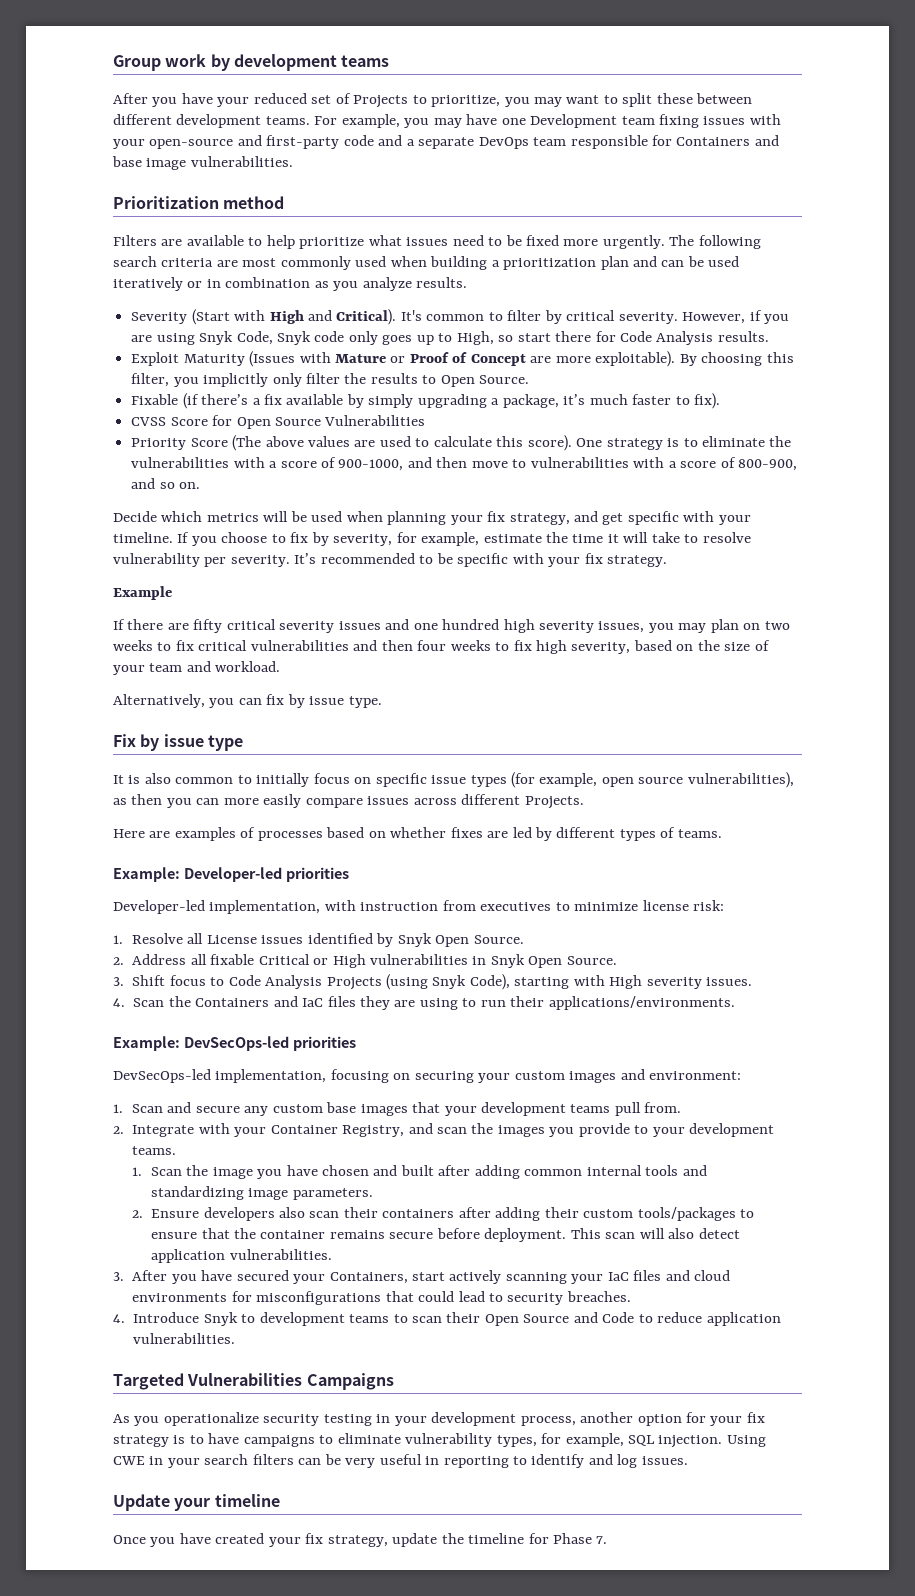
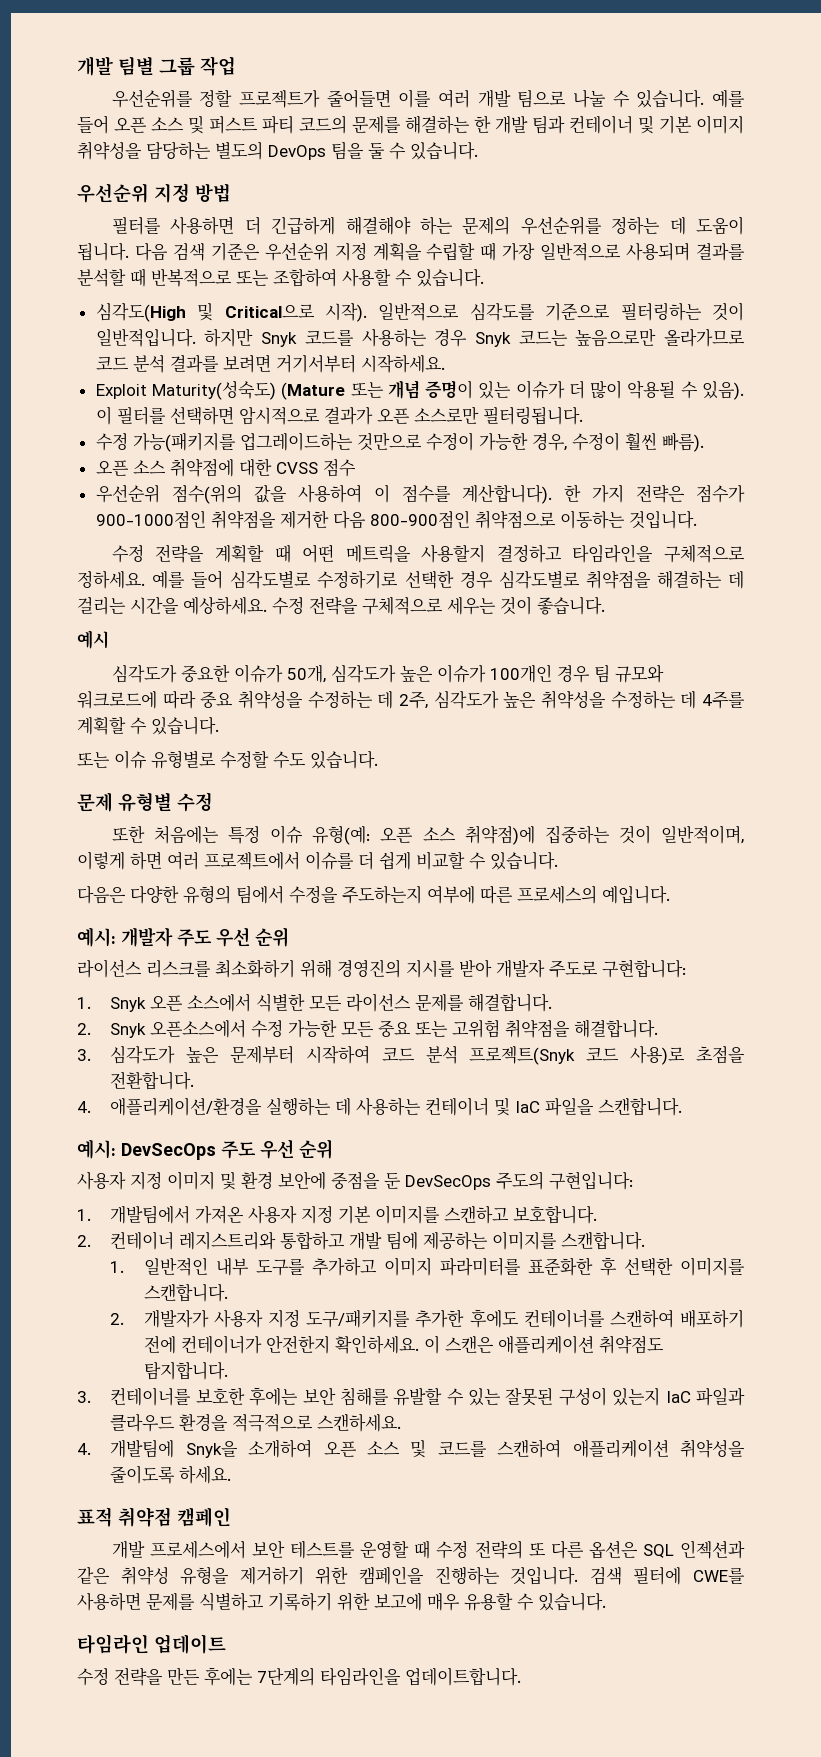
[113,54,390,71] [113,93,753,108] [113,114,781,128] [113,135,779,149] [112,156,293,170] [113,196,285,209] [113,235,761,249] [113,256,740,270] [113,277,468,291] [131,309,789,325] [131,331,769,345] [131,351,794,367] [131,373,530,387] [131,393,720,409] [131,415,426,429] [131,435,792,451] [131,457,797,471] [131,478,201,489] [113,511,751,525] [113,532,751,546] [113,553,668,567] [113,586,172,600] [113,619,790,633] [113,640,770,654] [113,661,281,675] [113,694,382,708] [113,734,243,751] [113,772,794,788] [113,794,584,809] [113,827,722,841] [113,867,349,882] [113,900,725,914] [113,933,524,947] [113,954,617,968] [113,974,753,990] [113,996,735,1010] [113,1036,356,1051] [113,1069,742,1083] [113,1102,682,1116] [113,1123,775,1137] [132,1146,177,1155] [131,1165,707,1179] [150,1186,373,1200] [131,1207,755,1221] [151,1228,740,1242] [151,1249,332,1263] [113,1270,731,1284] [132,1291,631,1305] [113,1312,781,1326] [133,1333,236,1344] [113,1373,394,1390] [113,1412,765,1426] [113,1433,766,1448] [113,1454,688,1468] [113,1494,280,1511] [113,1533,608,1547] Group work by development teams // After you have your reduced set of Projects to prioritize, you may want to split these between different development teams. For example, you may have one Development team fixing issues with your open-source and first-party code and a separate DevOps team responsible for Containers and base image vulnerabilities. // Prioritization method // Filters are available to help prioritize what issues need to be fixed more urgently. The following search criteria are most commonly used when building a prioritization plan and can be used iteratively or in combination as you analyze results. // Severity (Start with High and Critical). It's common to filter by critical severity. However, if you are using Snyk Code, Snyk code only goes up to High, so start there for Code Analysis results. // Exploit Maturity (Issues with Mature or Proof of Concept are more exploitable). By choosing this filter, you implicitly only filter the results to Open Source. // Fixable (if there’s a fix available by simply upgrading a package, it’s much faster to fix). // CVSS Score for Open Source Vulnerabilities // Priority Score (The above values are used to calculate this score). One strategy is to eliminate the vulnerabilities with a score of 900-1000, and then move to vulnerabilities with a score of 800-900, and so on. // Decide which metrics will be used when planning your fix strategy, and get specific with your timeline. If you choose to fix by severity, for example, estimate the time it will take to resolve vulnerability per severity. It’s recommended to be specific with your fix strategy. // Example // If there are fifty critical severity issues and one hundred high severity issues, you may plan on two weeks to fix critical vulnerabilities and then four weeks to fix high severity, based on the size of your team and workload. // Alternatively, you can fix by issue type. // Fix by issue type // It is also common to initially focus on specific issue types (for example, open source vulnerabilities), as then you can more easily compare issues across different Projects. // Here are examples of processes based on whether fixes are led by different types of teams. // Example: Developer-led priorities // Developer-led implementation, with instruction from executives to minimize license risk: // 1. Resolve all License issues identified by Snyk Open Source. // 2. Address all fixable Critical or High vulnerabilities in Snyk Open Source. // 3. Shift focus to Code Analysis Projects (using Snyk Code), starting with High severity issues. // 4. Scan the Containers and IaC files they are using to run their applications/environments. // Example: DevSecOps-led priorities // DevSecOps-led implementation, focusing on securing your custom images and environment: // 1. Scan and secure any custom base images that your development teams pull from. // 2. Integrate with your Container Registry, and scan the images you provide to your development teams. // 1. Scan the image you have chosen and built after adding common internal tools and standardizing image parameters. // 2. Ensure developers also scan their containers after adding their custom tools/packages to ensure that the container remains secure before deployment. This scan will also detect application vulnerabilities. // 3. After you have secured your Containers, start actively scanning your IaC files and cloud environments for misconfigurations that could lead to security breaches. // 4. Introduce Snyk to development teams to scan their Open Source and Code to reduce application vulnerabilities. // Targeted Vulnerabilities Campaigns // As you operationalize security testing in your development process, another option for your fix strategy is to have campaigns to eliminate vulnerability types, for example, SQL injection. Using CWE in your search filters can be very useful in reporting to identify and log issues. // Update your timeline // Once you have created your fix strategy, update the timeline for Phase 7. -> [77,56,236,76] [111,89,746,108] [77,115,744,134] [77,141,478,160] [77,183,231,203] [111,216,744,235] [77,242,745,261] [77,268,484,287] [95,302,745,322] [95,328,745,347] [95,354,445,373] [95,380,744,400] [95,406,583,425] [95,432,704,452] [95,458,356,477] [95,484,745,504] [95,510,697,529] [111,544,745,563] [77,570,745,589] [77,596,605,615] [77,630,109,649] [111,664,664,683] [77,690,745,709] [77,716,219,735] [77,750,378,769] [77,792,213,812] [111,825,744,845] [77,851,558,870] [77,885,670,904] [77,927,289,947] [77,959,686,978] [77,993,553,1012] [77,1019,659,1038] [77,1045,745,1065] [110,1071,195,1090] [77,1097,683,1116] [77,1139,333,1160] [77,1171,633,1190] [77,1205,598,1224] [77,1231,646,1250] [110,1257,745,1276] [143,1284,228,1302] [110,1309,745,1328] [143,1335,664,1354] [143,1361,228,1380] [77,1387,746,1406] [110,1414,402,1432] [77,1439,745,1458] [110,1465,232,1484] [77,1507,231,1527] [111,1540,745,1559] [77,1566,746,1585] [77,1592,606,1611] [77,1634,226,1654] [77,1667,521,1686] 개발 팀별 그룹 작업 // 우선순위를 정할 프로젝트가 줄어들면 이를 여러 개발 팀으로 나눌 수 있습니다. 예를 들어 오픈 소스 및 퍼스트 파티 코드의 문제를 해결하는 한 개발 팀과 컨테이너 및 기본 이미지 취약성을 담당하는 별도의 DevOps 팀을 둘 수 있습니다. // 우선순위 지정 방법 // 필터를 사용하면 더 긴급하게 해결해야 하는 문제의 우선순위를 정하는 데 도움이 됩니다. 다음 검색 기준은 우선순위 지정 계획을 수립할 때 가장 일반적으로 사용되며 결과를 분석할 때 반복적으로 또는 조합하여 사용할 수 있습니다. // 심각도(High 및 Critical으로 시작). 일반적으로 심각도를 기준으로 필터링하는 것이 일반적입니다. 하지만 Snyk 코드를 사용하는 경우 Snyk 코드는 높음으로만 올라가므로 코드 분석 결과를 보려면 거기서부터 시작하세요. // Exploit Maturity(성숙도) (Mature 또는 개념 증명이 있는 이슈가 더 많이 악용될 수 있음). 이 필터를 선택하면 암시적으로 결과가 오픈 소스로만 필터링됩니다. // 수정 가능(패키지를 업그레이드하는 것만으로 수정이 가능한 경우, 수정이 훨씬 빠름). // 오픈 소스 취약점에 대한 CVSS 점수 // 우선순위 점수(위의 값을 사용하여 이 점수를 계산합니다). 한 가지 전략은 점수가 900-1000점인 취약점을 제거한 다음 800-900점인 취약점으로 이동하는 것입니다. // 수정 전략을 계획할 때 어떤 메트릭을 사용할지 결정하고 타임라인을 구체적으로 정하세요. 예를 들어 심각도별로 수정하기로 선택한 경우 심각도별로 취약점을 해결하는 데 걸리는 시간을 예상하세요. 수정 전략을 구체적으로 세우는 것이 좋습니다. // 예시 // 심각도가 중요한 이슈가 50개, 심각도가 높은 이슈가 100개인 경우 팀 규모와 워크로드에 따라 중요 취약성을 수정하는 데 2주, 심각도가 높은 취약성을 수정하는 데 4주를 계획할 수 있습니다. // 또는 이슈 유형별로 수정할 수도 있습니다. // 문제 유형별 수정 // 또한 처음에는 특정 이슈 유형(예: 오픈 소스 취약점)에 집중하는 것이 일반적이며, 이렇게 하면 여러 프로젝트에서 이슈를 더 쉽게 비교할 수 있습니다. // 다음은 다양한 유형의 팀에서 수정을 주도하는지 여부에 따른 프로세스의 예입니다. // 예시: 개발자 주도 우선 순위 // 라이선스 리스크를 최소화하기 위해 경영진의 지시를 받아 개발자 주도로 구현합니다: // 1. Snyk 오픈 소스에서 식별한 모든 라이선스 문제를 해결합니다. // 2. Snyk 오픈소스에서 수정 가능한 모든 중요 또는 고위험 취약점을 해결합니다. // 3. 심각도가 높은 문제부터 시작하여 코드 분석 프로젝트(Snyk 코드 사용)로 초점을 전환합니다. // 4. 애플리케이션/환경을 실행하는 데 사용하는 컨테이너 및 IaC 파일을 스캔합니다. // 예시: DevSecOps 주도 우선 순위 // 사용자 지정 이미지 및 환경 보안에 중점을 둔 DevSecOps 주도의 구현입니다: // 1. 개발팀에서 가져온 사용자 지정 기본 이미지를 스캔하고 보호합니다. // 2. 컨테이너 레지스트리와 통합하고 개발 팀에 제공하는 이미지를 스캔합니다. // 1. 일반적인 내부 도구를 추가하고 이미지 파라미터를 표준화한 후 선택한 이미지를 스캔합니다. // 2. 개발자가 사용자 지정 도구/패키지를 추가한 후에도 컨테이너를 스캔하여 배포하기 전에 컨테이너가 안전한지 확인하세요. 이 스캔은 애플리케이션 취약점도 탐지합니다. // 3. 컨테이너를 보호한 후에는 보안 침해를 유발할 수 있는 잘못된 구성이 있는지 IaC 파일과 클라우드 환경을 적극적으로 스캔하세요. // 4. 개발팀에 Snyk을 소개하여 오픈 소스 및 코드를 스캔하여 애플리케이션 취약성을 줄이도록 하세요. // 표적 취약점 캠페인 // 개발 프로세스에서 보안 테스트를 운영할 때 수정 전략의 또 다른 옵션은 SQL 인젝션과 같은 취약성 유형을 제거하기 위한 캠페인을 진행하는 것입니다. 검색 필터에 CWE를 사용하면 문제를 식별하고 기록하기 위한 보고에 매우 유용할 수 있습니다. // 타임라인 업데이트 // 수정 전략을 만든 후에는 7단계의 타임라인을 업데이트합니다.

